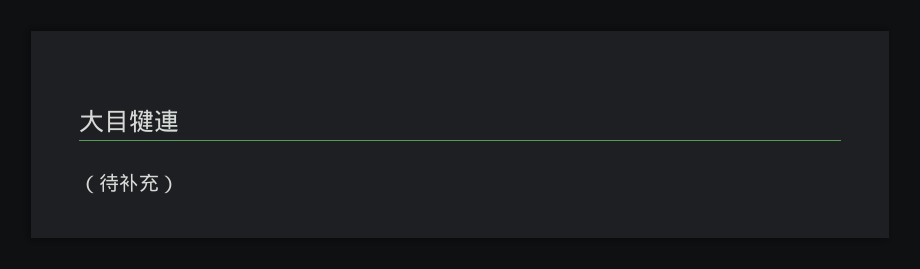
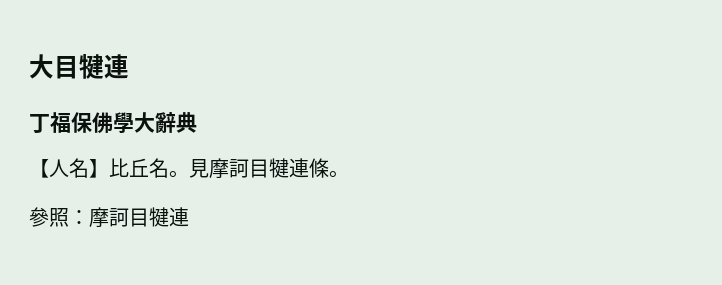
[79,173,179,194] （待补充） -> [29,112,197,134] [29,158,349,179] [29,207,189,228] 丁福保佛學大辭典 // 【人名】比丘名。見摩訶目犍連條。 // 參照：摩訶目犍連

